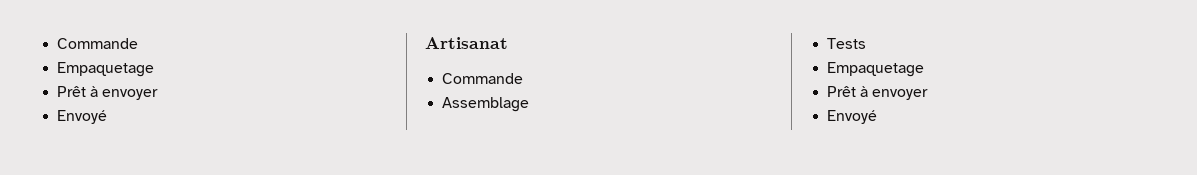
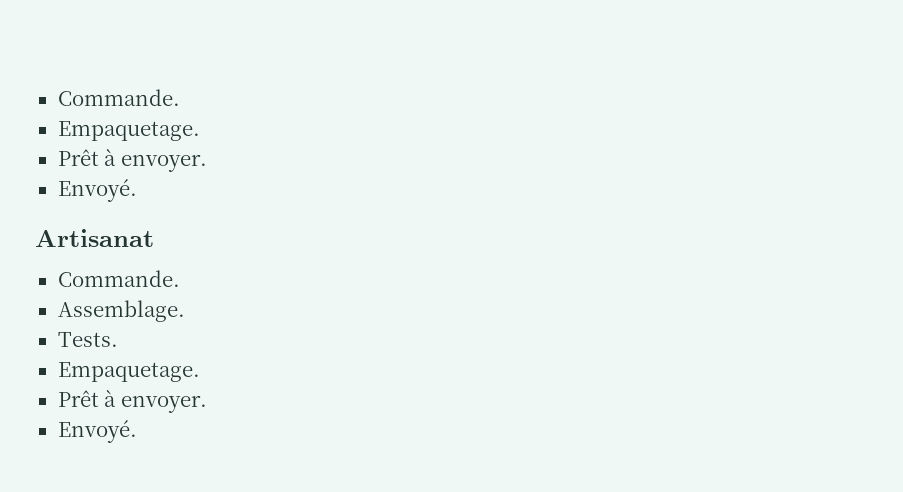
[57,38,139,49] [57,62,155,77] [57,86,159,100] [57,110,108,124] Commande // Empaquetage // Prêt à envoyer // Envoyé -> [57,89,180,106] [57,121,200,141] [57,149,207,172] [57,179,137,202] Commande. // Empaquetage. // Prêt à envoyer. // Envoyé.
[442,73,524,84] [442,97,530,112] [827,38,867,49] [827,62,925,77] [827,86,929,100] [827,110,878,124] Commande // Assemblage // Tests // Empaquetage // Prêt à envoyer // Envoyé -> [57,270,180,287] [57,300,185,322] [57,332,118,347] [57,362,200,382] [57,390,207,413] [57,420,137,443] Commande. // Assemblage. // Tests. // Empaquetage. // Prêt à envoyer. // Envoyé.

